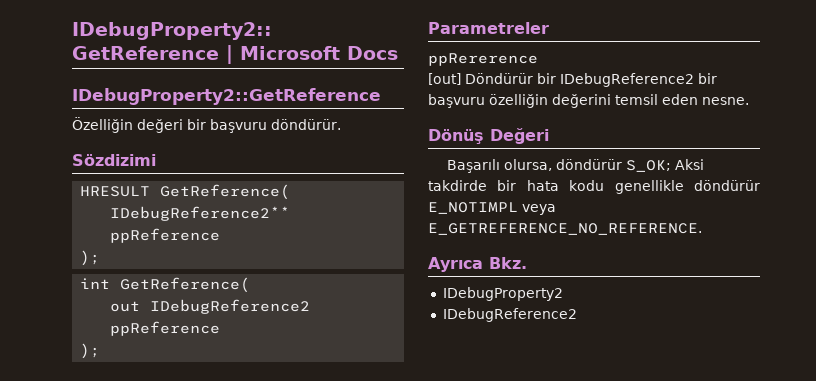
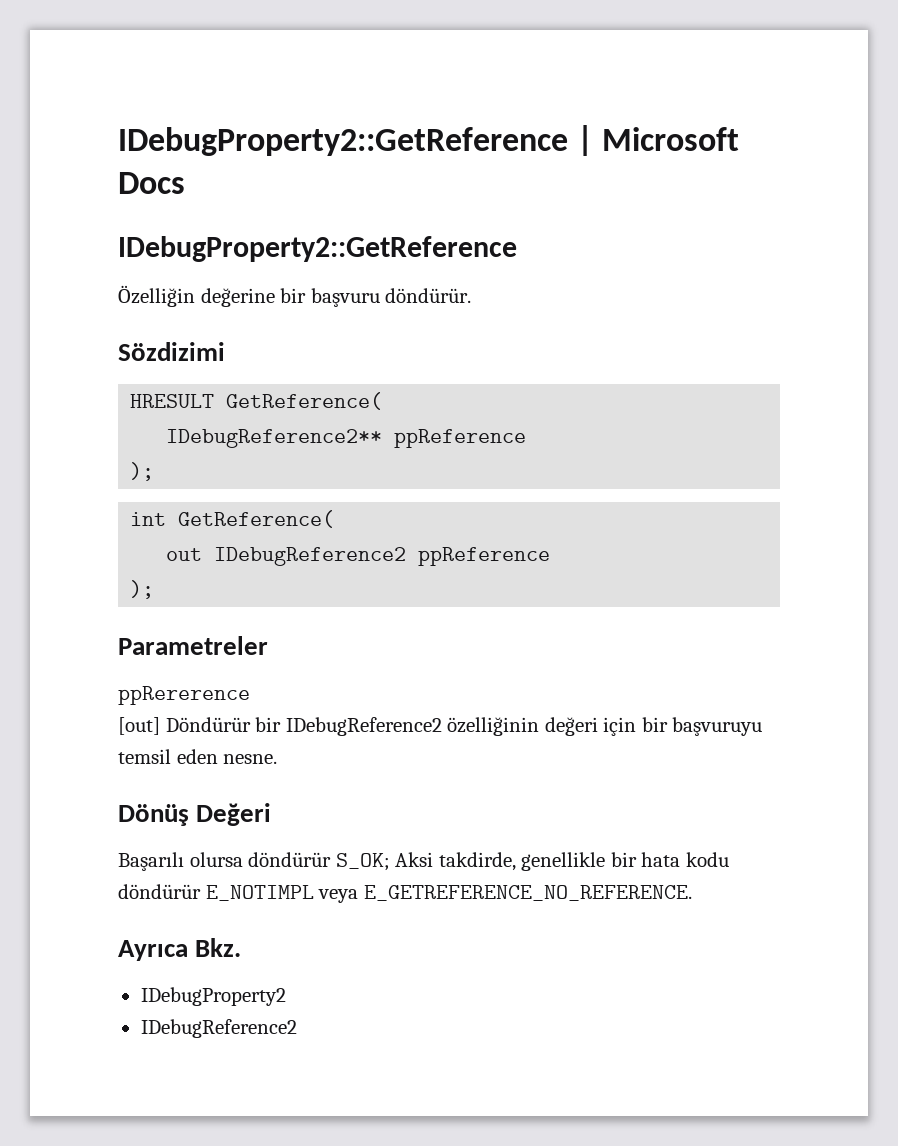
[137,119,183,133] değeri -> [200,288,275,307] değerine
[698,73,717,84] [428,94,611,108] bir başvuru özelliğin değerini -> [447,717,763,736] özelliğinin değeri için bir başvuruyu
[503,159,552,171] olursa, -> [189,852,243,867] olursa
[428,180,487,191] takdirde -> [438,852,606,871] takdirde, genellikle
[614,180,684,194] genellikle -> (729, 859) none

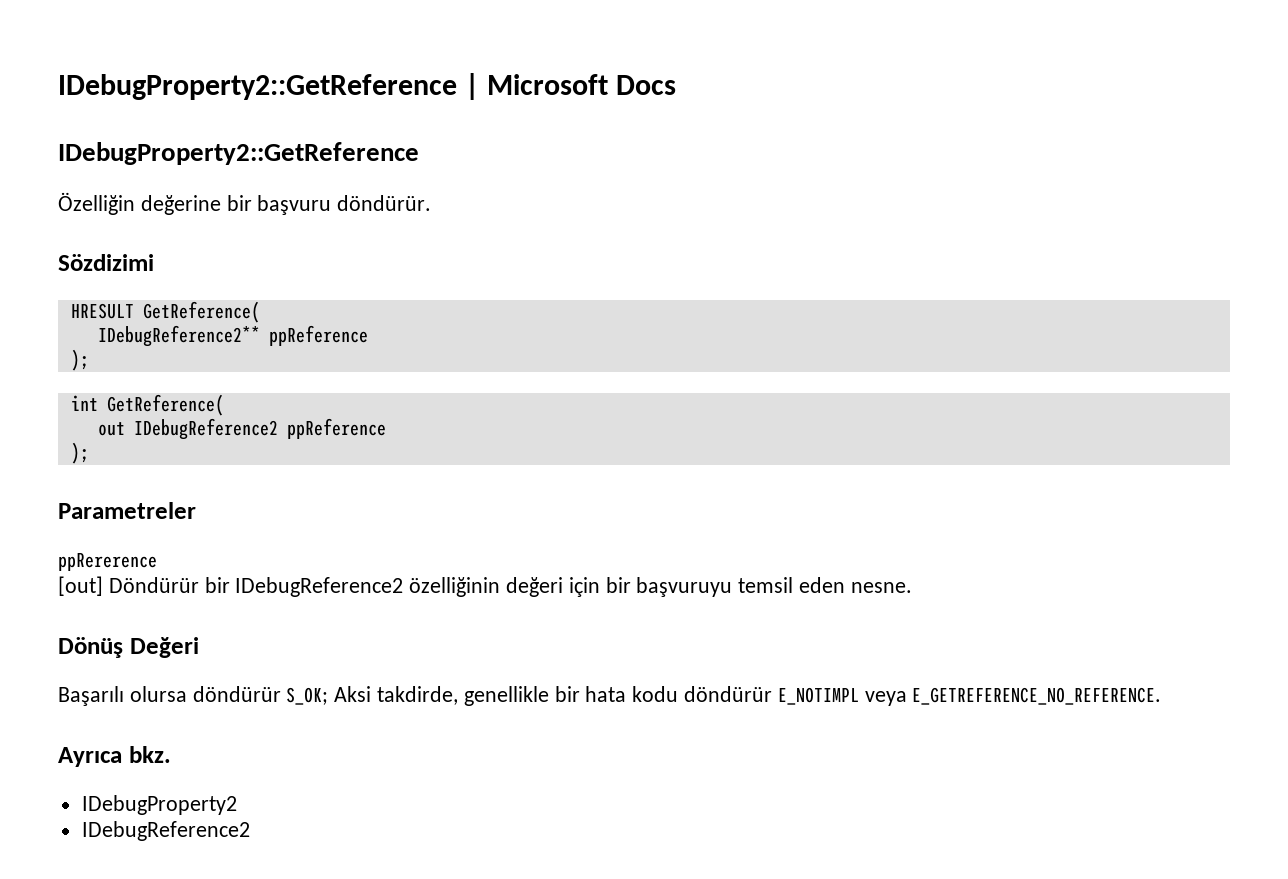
[195,938,242,957] Bkz. -> [128,746,171,763] bkz.

